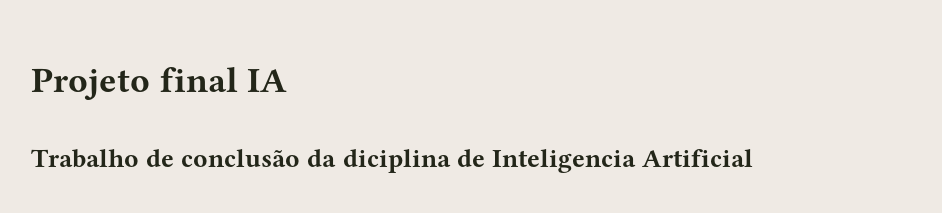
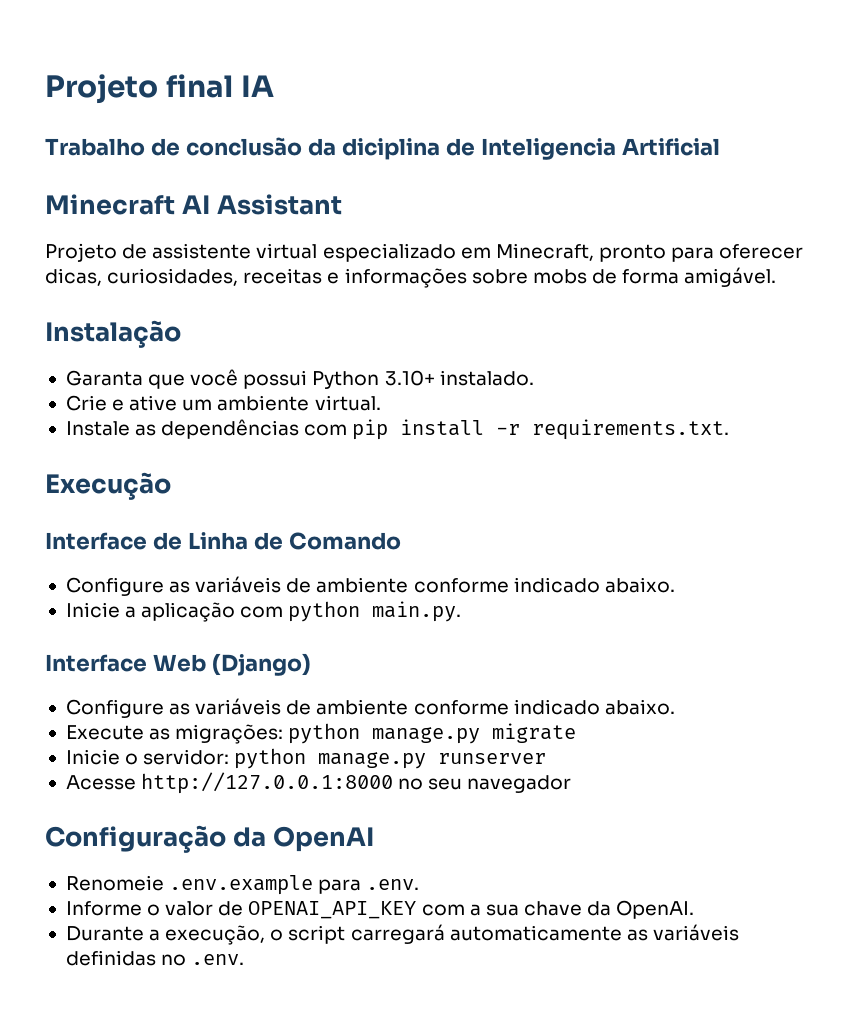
(754, 158) none -> [45,194,342,215] [45,243,804,262] [45,267,777,288] [45,320,181,348] [65,369,534,389] [65,395,381,411] [65,419,730,440] [45,472,171,500] [45,532,401,550] [65,576,675,596] [65,601,462,622] [45,653,311,676] [65,698,675,718] [65,723,577,744] [65,748,547,769] [65,772,572,794] [45,825,374,853] [65,875,420,895] [65,900,695,919] [65,924,739,945] [65,950,245,966] // Minecraft AI Assistant // Projeto de assistente virtual especializado em Minecraft, pronto para oferecer dicas, curiosidades, receitas e informações sobre mobs de forma amigável. // Instalação // Garanta que você possui Python 3.10+ instalado. // Crie e ative um ambiente virtual. // Instale as dependências com pip install -r requirements.txt. // Execução // Interface de Linha de Comando // Configure as variáveis de ambiente conforme indicado abaixo. // Inicie a aplicação com python main.py. // Interface Web (Django) // Configure as variáveis de ambiente conforme indicado abaixo. // Execute as migrações: python manage.py migrate // Inicie o servidor: python manage.py runserver // Acesse http://127.0.0.1:8000 no seu navegador // Configuração da OpenAI // Renomeie .env.example para .env. // Informe o valor de OPENAI_API_KEY com a sua chave da OpenAI. // Durante a execução, o script carregará automaticamente as variáveis definidas no .env.

